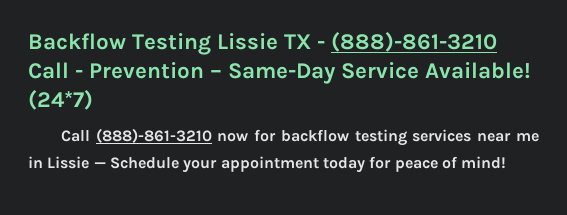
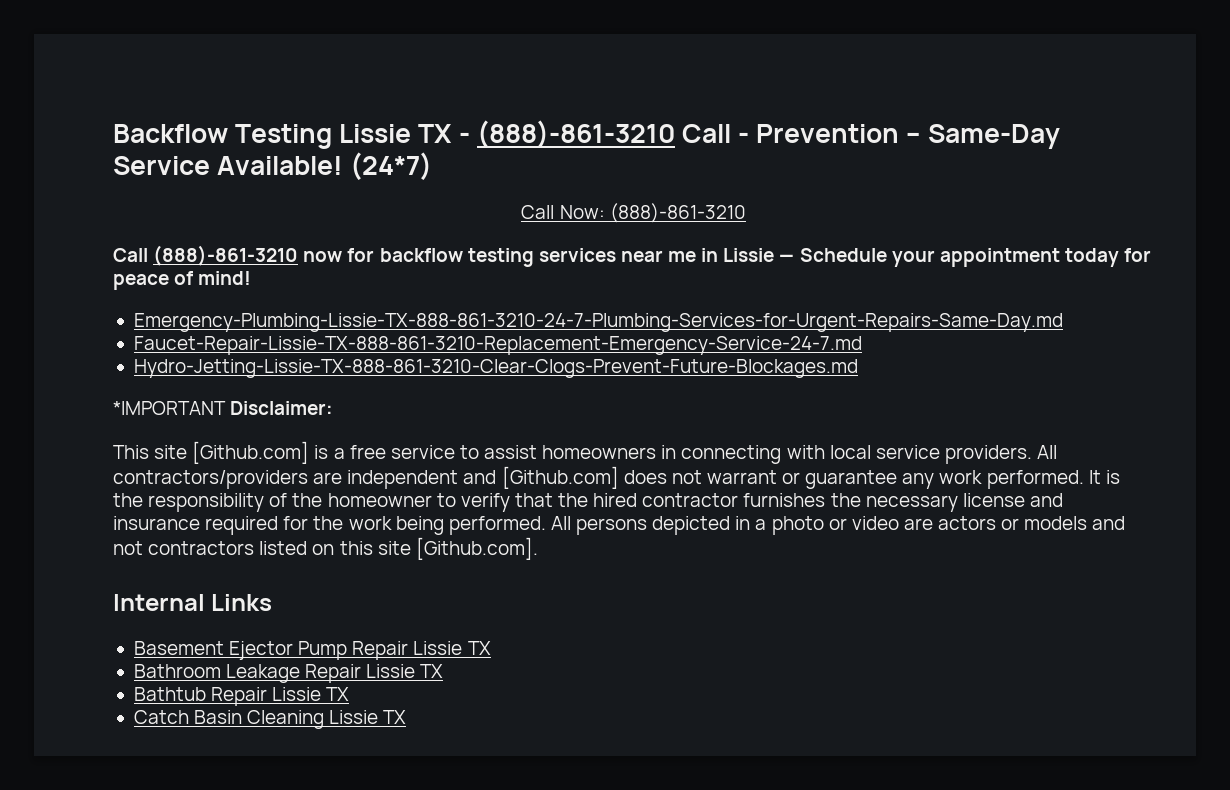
(93, 100) none -> [521,203,746,223] // Call Now: (888)-861-3210
(507, 162) none -> [133,313,1063,332] [133,336,862,355] [133,359,858,378] [113,401,334,415] [113,441,1058,464] [113,466,1120,489] [113,493,1063,512] [113,516,1126,535] [113,537,538,560] [113,594,273,611] [133,641,491,660] [133,664,444,683] [133,687,350,706] [133,710,407,729] // Emergency-Plumbing-Lissie-TX-888-861-3210-24-7-Plumbing-Services-for-Urgent-Repairs-Same-Day.md // Faucet-Repair-Lissie-TX-888-861-3210-Replacement-Emergency-Service-24-7.md // Hydro-Jetting-Lissie-TX-888-861-3210-Clear-Clogs-Prevent-Future-Blockages.md // *IMPORTANT Disclaimer: // This site [Github.com] is a free service to assist homeowners in connecting with local service providers. All contractors/providers are independent and [Github.com] does not warrant or guarantee any work performed. It is the responsibility of the homeowner to verify that the hired contractor furnishes the necessary license and insurance required for the work being performed. All persons depicted in a photo or video are actors or models and not contractors listed on this site [Github.com]. // Internal Links // Basement Ejector Pump Repair Lissie TX // Bathroom Leakage Repair Lissie TX // Bathtub Repair Lissie TX // Catch Basin Cleaning Lissie TX

